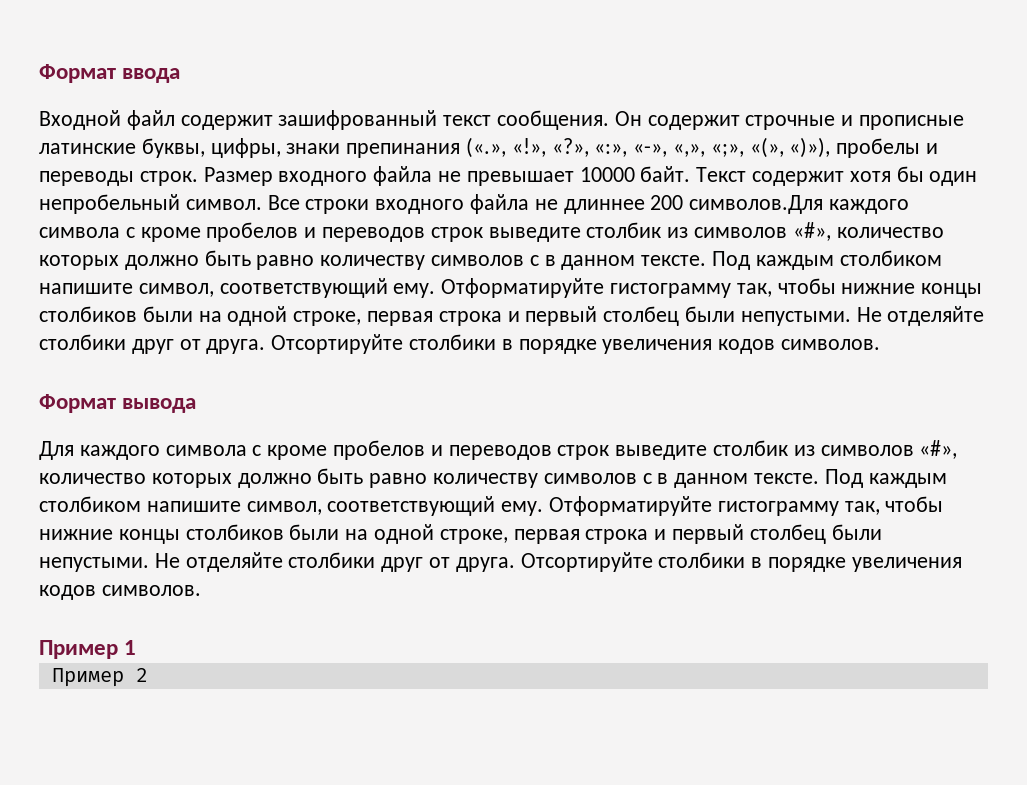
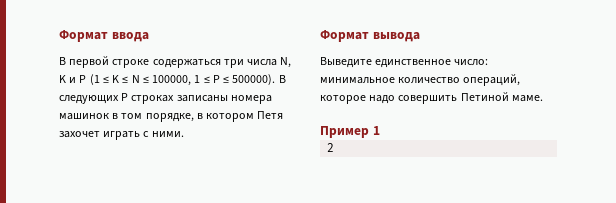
[39,110,965,130] [39,137,939,158] [39,166,978,186] [39,194,910,214] [39,222,944,242] [39,250,942,270] [39,278,983,298] [39,306,985,326] [39,334,881,354] [39,394,197,413] [39,440,958,460] [39,468,947,488] [39,496,944,516] [39,524,882,544] [39,552,962,572] [39,585,201,600] Входной файл содержит зашифрованный текст сообщения. Он содержит строчные и прописные латинские буквы, цифры, знаки препинания («.», «!», «?», «:», «-», «,», «;», «(», «)»), пробелы и переводы строк. Размер входного файла не превышает 10000 байт. Текст содержит хотя бы один непробельный символ. Все строки входного файла не длиннее 200 символов.Для каждого символа c кроме пробелов и переводов строк выведите столбик из символов «#», количество которых должно быть равно количеству символов c в данном тексте. Под каждым столбиком напишите символ, соответствующий ему. Отформатируйте гистограмму так, чтобы нижние концы столбиков были на одной строке, первая строка и первый столбец были непустыми. Не отделяйте столбики друг от друга. Отсортируйте столбики в порядке увеличения кодов символов. // Формат вывода // Для каждого символа c кроме пробелов и переводов строк выведите столбик из символов «#», количество которых должно быть равно количеству символов c в данном тексте. Под каждым столбиком напишите символ, соответствующий ему. Отформатируйте гистограмму так, чтобы нижние концы столбиков были на одной строке, первая строка и первый столбец были непустыми. Не отделяйте столбики друг от друга. Отсортируйте столбики в порядке увеличения кодов символов. -> [59,56,292,68] [59,74,286,86] [59,93,272,104] [59,111,284,122] [59,131,184,140] [320,30,420,42] [320,57,489,68] [320,74,521,86] [320,92,543,104] В первой строке содержаться три числа N, K и P (1 ≤ K ≤ N ≤ 100000, 1 ≤ P ≤ 500000). В следующих P строках записаны номера машинок в том порядке, в котором Петя захочет играть с ними. // Формат вывода // Выведите единственное число: минимальное количество операций, которое надо совершить Петиной маме.
[51,668,124,687] Пример -> (380, 130) none

